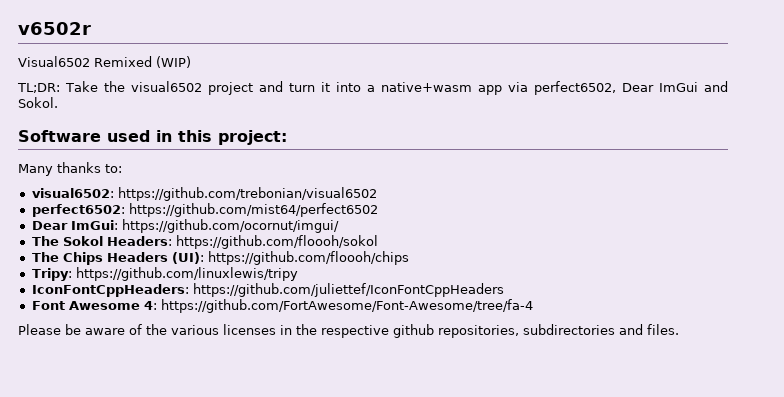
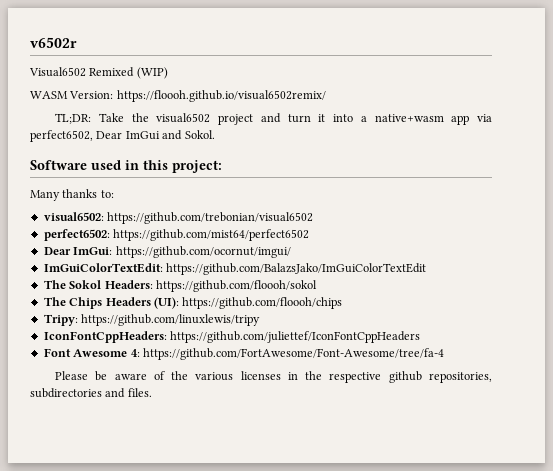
(191, 62) none -> [30,90,326,102] // WASM Version: https://floooh.github.io/visual6502remix/
(339, 226) none -> [43,263,427,275] // ImGuiColorTextEdit: https://github.com/BalazsJako/ImGuiColorTextEdit

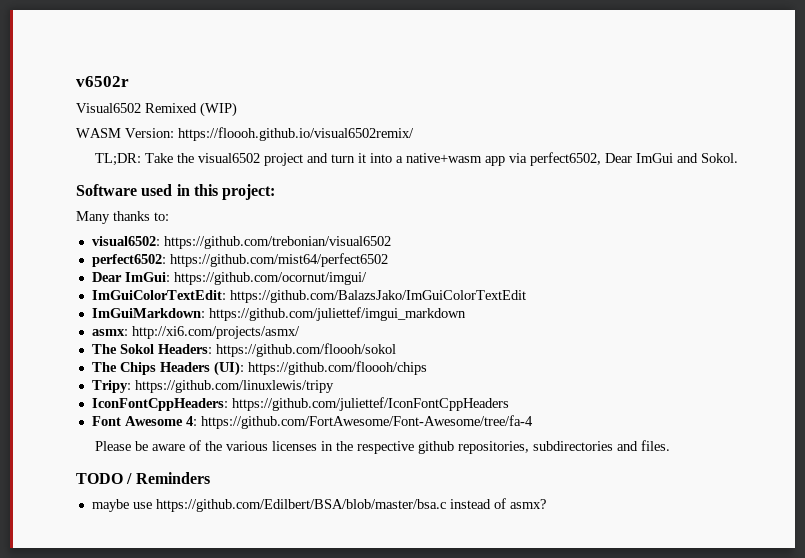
(427, 269) none -> [91,307,466,321] [91,326,300,339] // ImGuiMarkdown: https://github.com/juliettef/imgui_markdown // asmx: http://xi6.com/projects/asmx/
(152, 392) none -> [76,472,210,484] [91,498,546,512] // TODO / Reminders // maybe use https://github.com/Edilbert/BSA/blob/master/bsa.c instead of asmx?

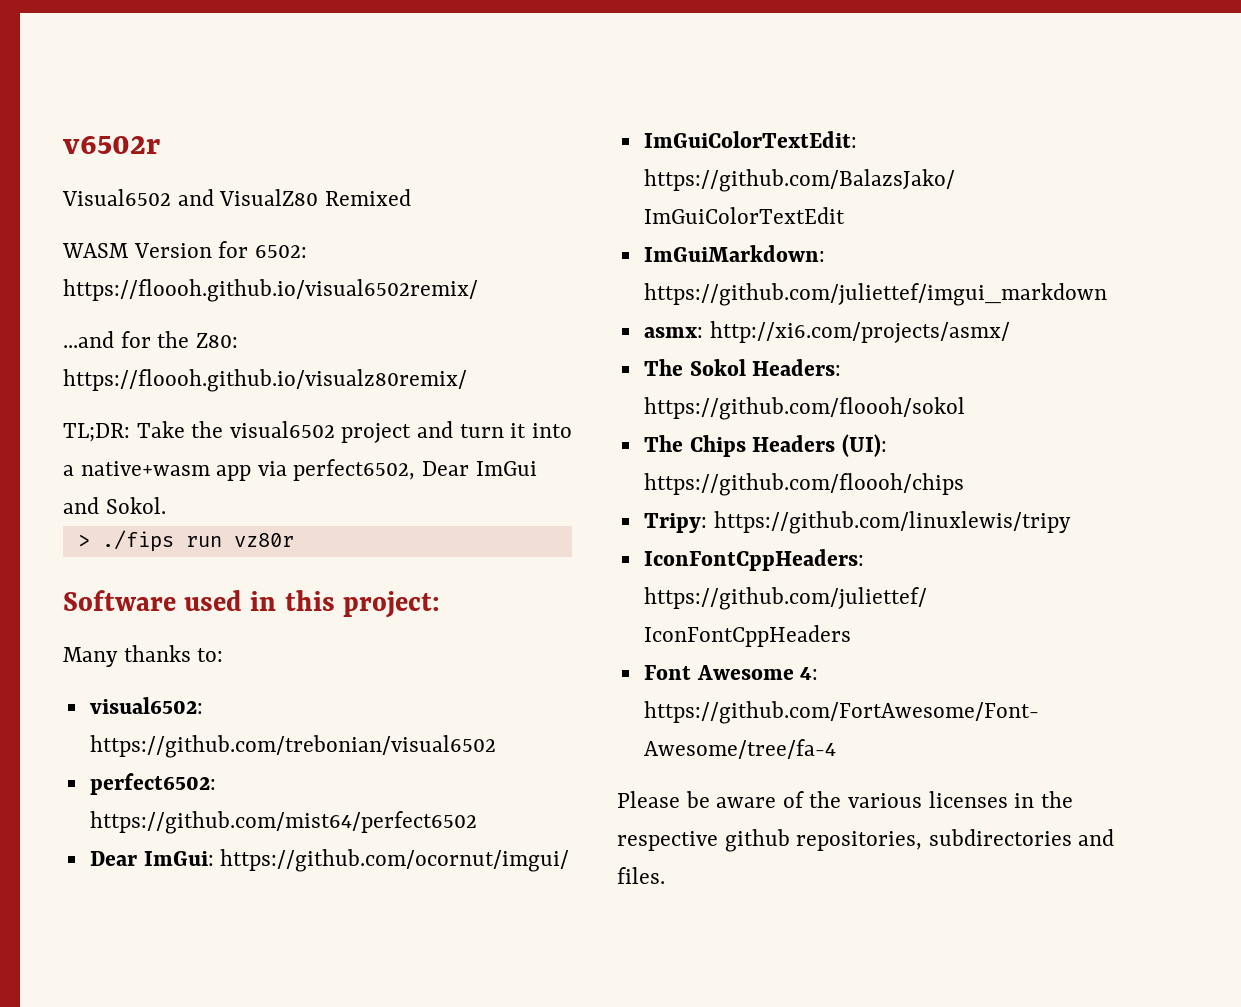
(141, 108) none -> [177,189,319,206] and VisualZ80
[200,102,237,117] (WIP) -> (411, 197) none
[125,127,414,141] Version: https://floooh.github.io/visual6502remix/ -> [133,241,307,258] [63,279,478,302] [63,331,238,348] [63,369,467,392] Version for 6502: https://floooh.github.io/visual6502remix/ // ...and for the Z80: https://floooh.github.io/visualz80remix/
(739, 158) none -> [77,530,294,552] // > ./fips run vz80r
[76,472,210,484] [91,498,546,512] // TODO / Reminders // maybe use https://github.com/Edilbert/BSA/blob/master/bsa.c instead of asmx? -> (665, 875) none

